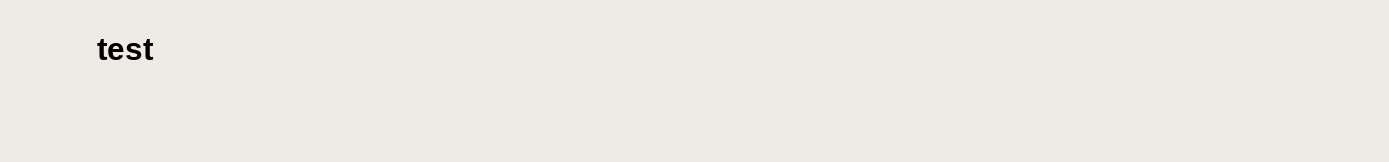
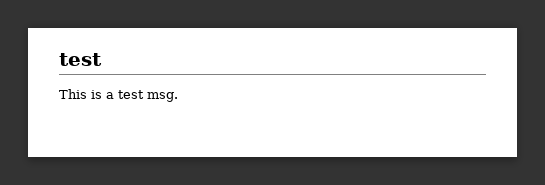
[97,39,154,60] test -> [59,53,102,66] [59,89,178,102] test // This is a test msg.

